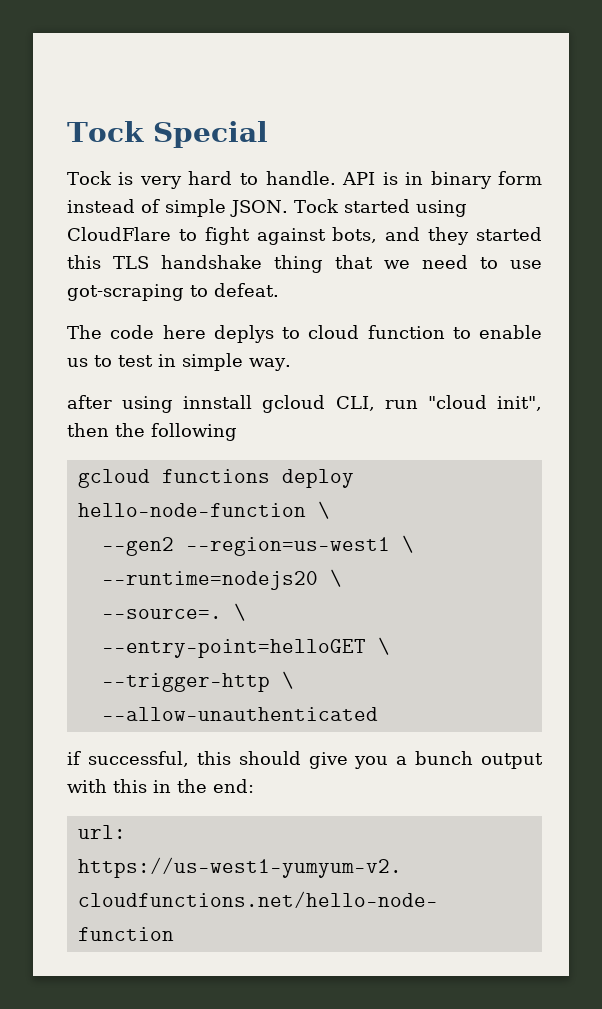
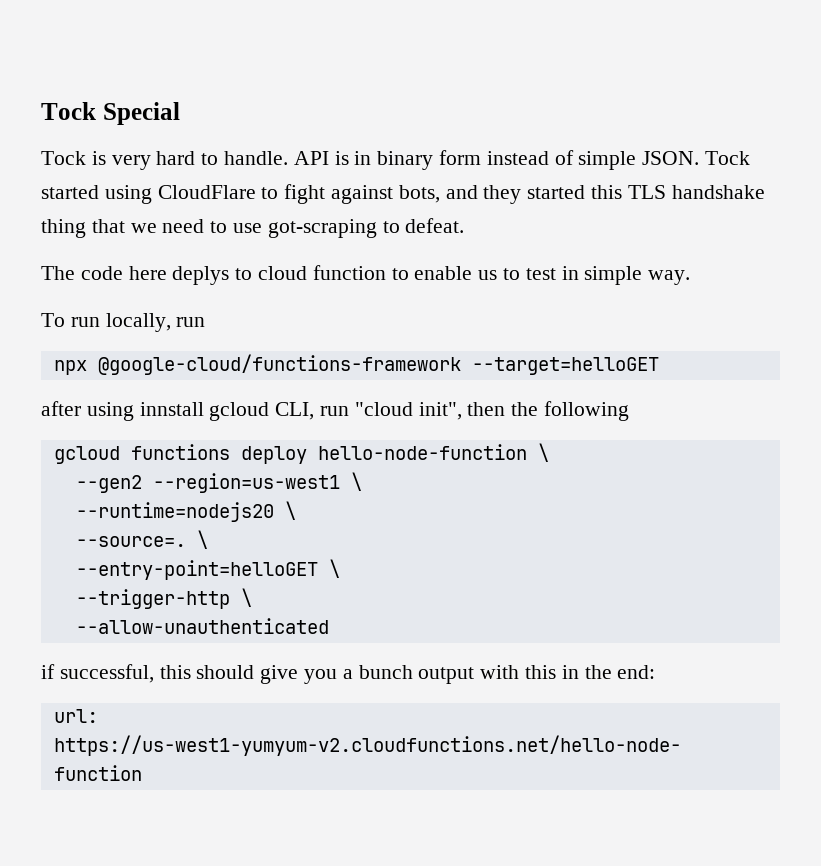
(291, 364) none -> [41,313,206,332] [53,354,659,375] // To run locally, run // npx @google-cloud/functions-framework --target=helloGET

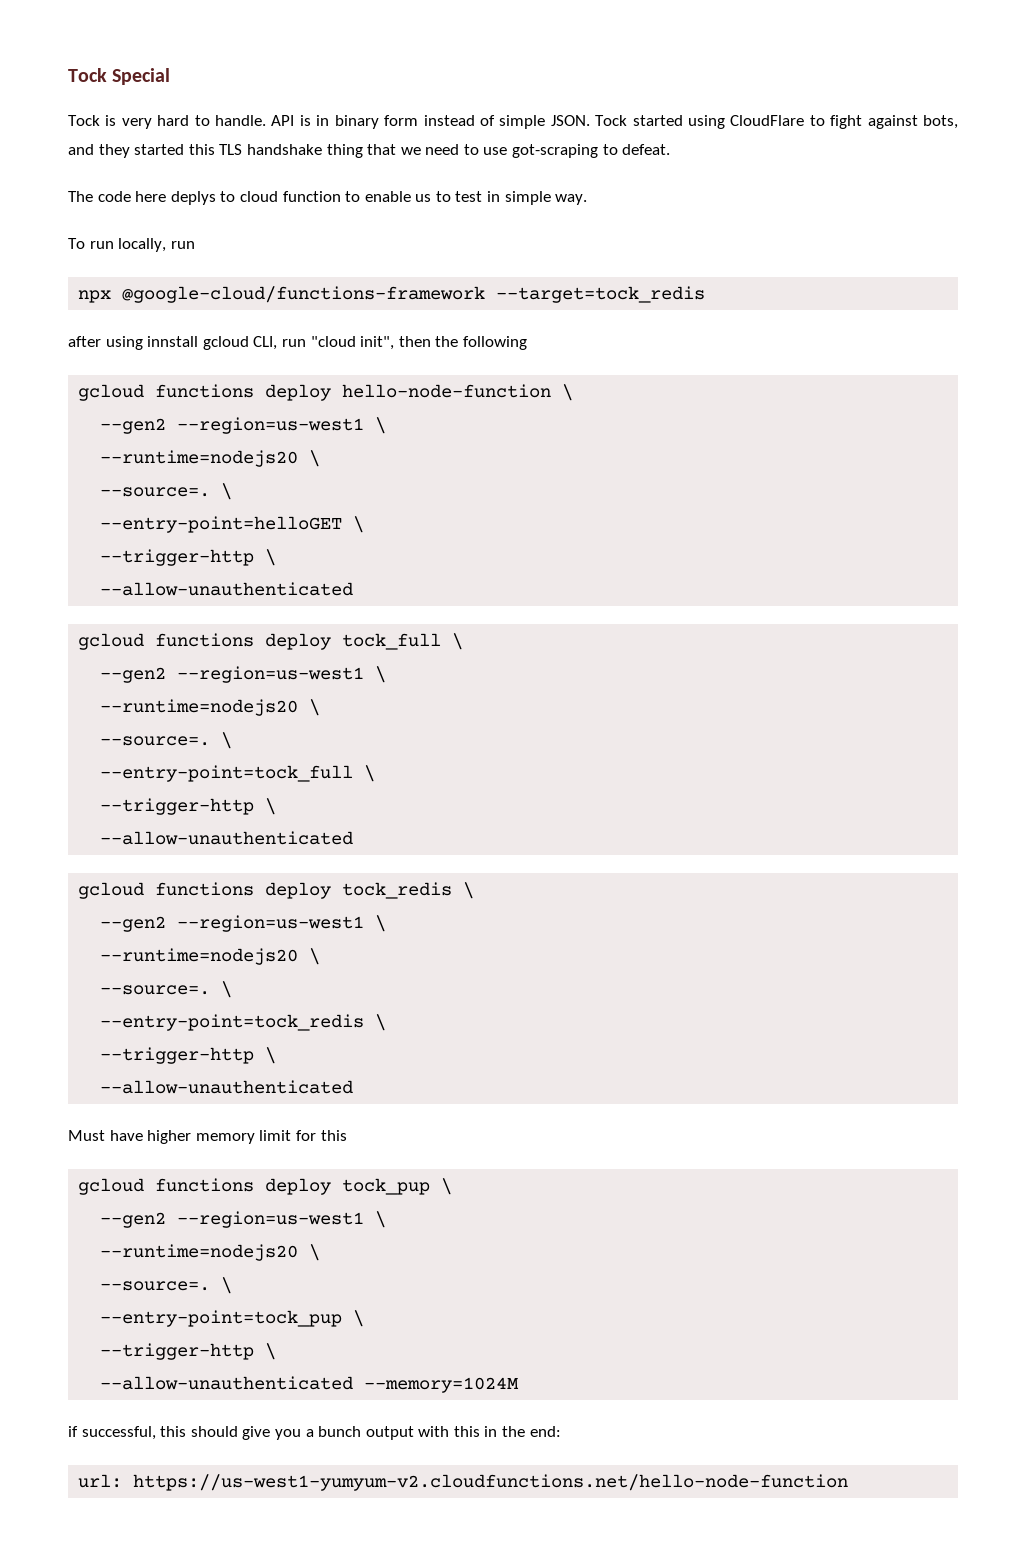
[471,357,659,375] --target=helloGET -> [496,286,706,303] --target=tock_redis
(329, 626) none -> [78,633,464,650] [100,666,387,683] [100,699,321,716] [100,732,233,749] [100,765,376,782] [100,798,277,815] [100,831,354,845] [78,882,475,899] [100,915,387,932] [100,948,321,965] [100,981,233,998] [100,1014,387,1031] [100,1047,277,1064] [100,1080,354,1094] [68,1130,347,1144] [78,1178,453,1195] [100,1211,387,1228] [100,1244,321,1261] [100,1277,233,1294] [100,1310,365,1327] [100,1343,277,1360] [100,1376,520,1393] // gcloud functions deploy tock_full \ // --gen2 --region=us-west1 \ // --runtime=nodejs20 \ // --source=. \ // --entry-point=tock_full \ // --trigger-http \ // --allow-unauthenticated // gcloud functions deploy tock_redis \ // --gen2 --region=us-west1 \ // --runtime=nodejs20 \ // --source=. \ // --entry-point=tock_redis \ // --trigger-http \ // --allow-unauthenticated // Must have higher memory limit for this // gcloud functions deploy tock_pup \ // --gen2 --region=us-west1 \ // --runtime=nodejs20 \ // --source=. \ // --entry-point=tock_pup \ // --trigger-http \ // --allow-unauthenticated --memory=1024M

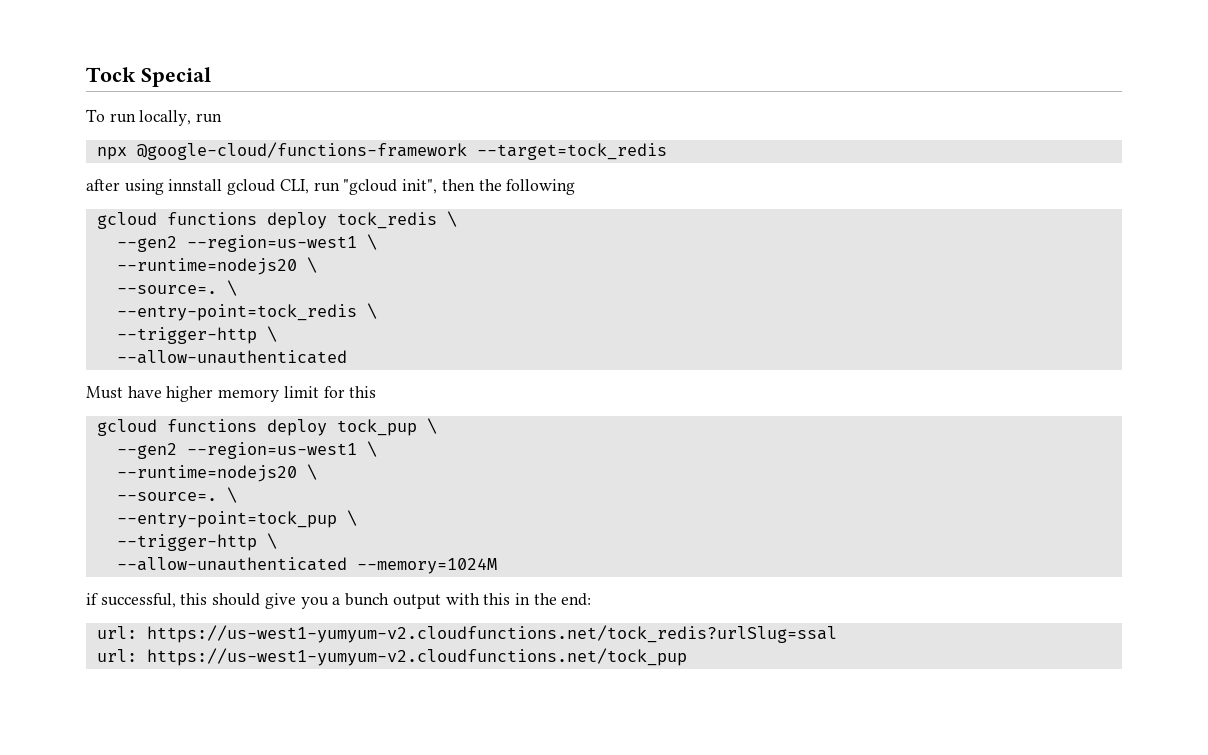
[68,115,958,129] [68,144,671,158] [68,191,588,205] // Tock is very hard to handle. API is in binary form instead of simple JSON. Tock started using CloudFlare to fight against bots, and they started this TLS handshake thing that we need to use got-scraping to defeat. // The code here deplys to cloud function to enable us to test in simple way. -> (211, 77) none
[310,336,356,347] "cloud -> [343,179,398,195] "gcloud
[78,384,574,401] [100,417,387,434] [100,450,321,467] [100,483,233,500] [100,516,365,533] [100,549,277,566] [100,582,354,596] [78,633,464,650] [100,666,387,683] [100,699,321,716] [100,732,233,749] [100,765,376,782] [100,798,277,815] [100,831,354,845] // gcloud functions deploy hello-node-function \ // --gen2 --region=us-west1 \ // --runtime=nodejs20 \ // --source=. \ // --entry-point=helloGET \ // --trigger-http \ // --allow-unauthenticated // gcloud functions deploy tock_full \ // --gen2 --region=us-west1 \ // --runtime=nodejs20 \ // --source=. \ // --entry-point=tock_full \ // --trigger-http \ // --allow-unauthenticated -> (576, 187) none
[133,1474,849,1491] https://us-west1-yumyum-v2.cloudfunctions.net/hello-node-function -> [146,625,837,643] [96,648,687,666] https://us-west1-yumyum-v2.cloudfunctions.net/tock_redis?urlSlug=ssal // url: https://us-west1-yumyum-v2.cloudfunctions.net/tock_pup

